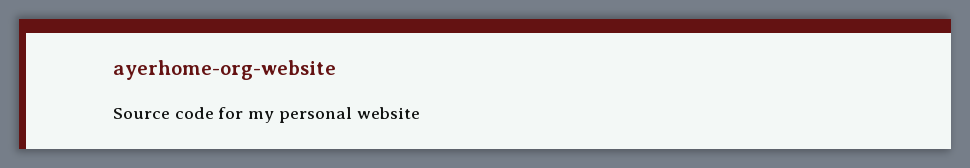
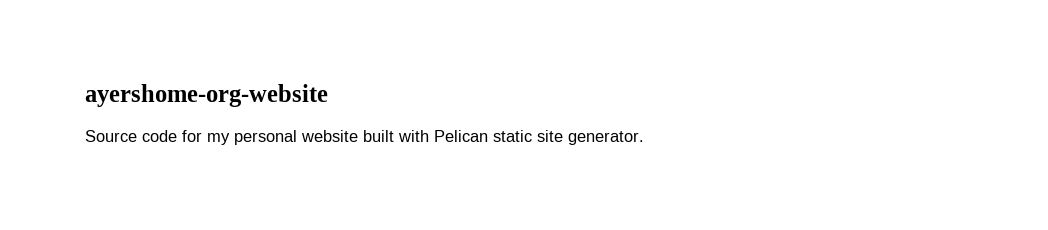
[113,60,336,80] ayerhome-org-website -> [85,84,328,107] ayershome-org-website
(420, 113) none -> [363,130,644,145] built with Pelican static site generator.

